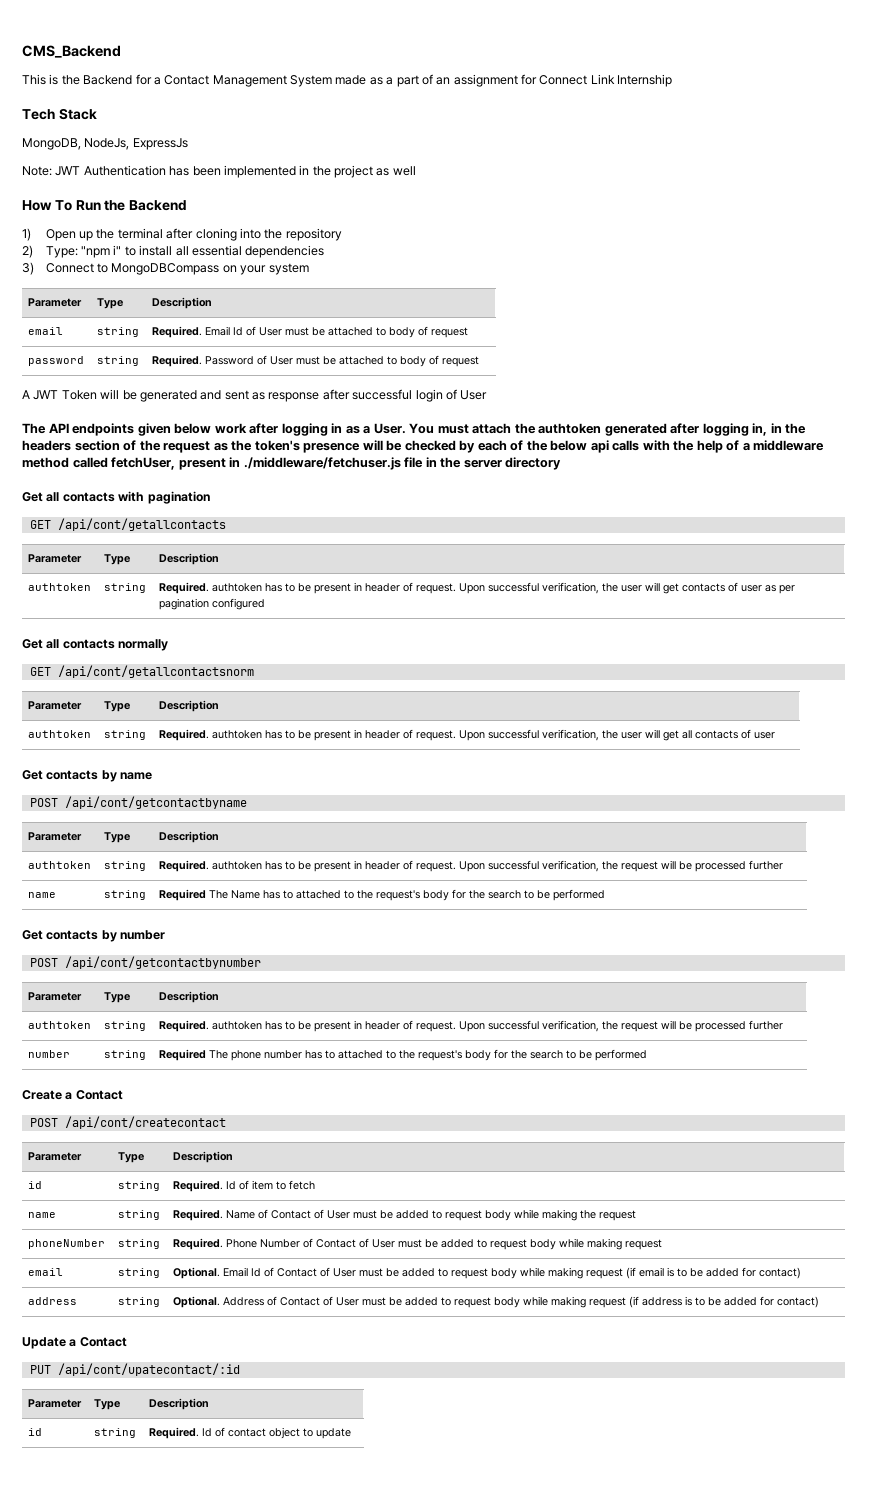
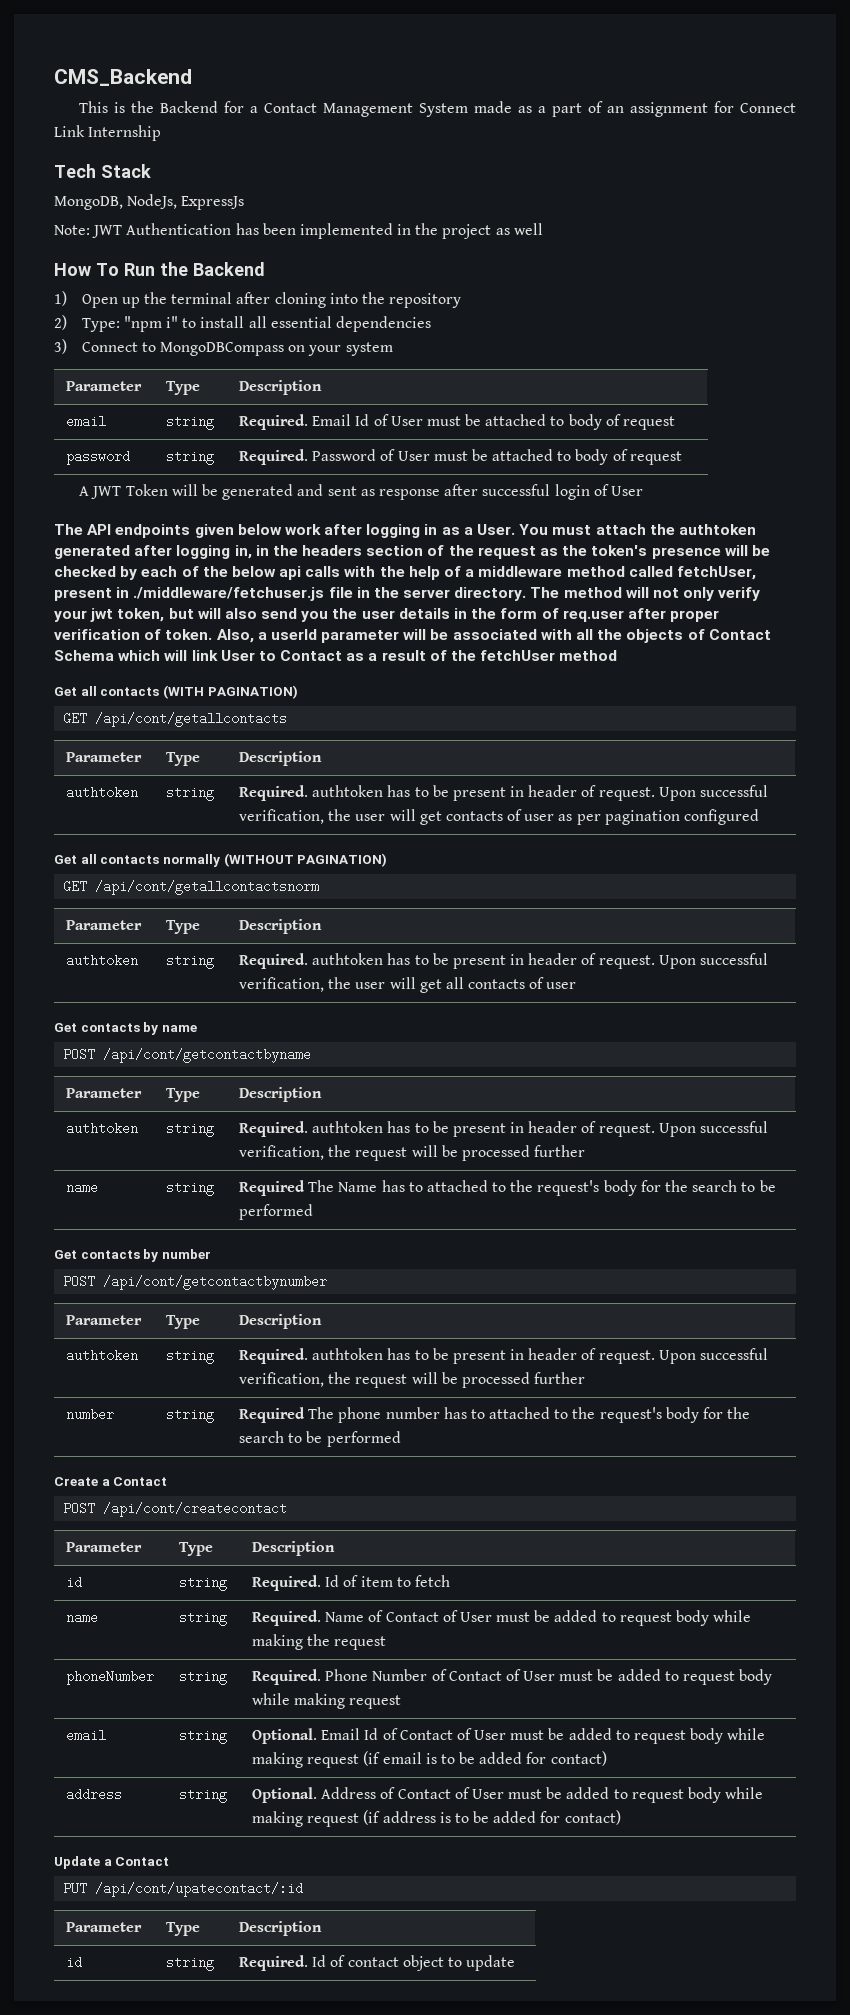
[505,457,562,470] [22,491,210,504] directory // Get all contacts with pagination -> [454,587,761,601] [54,608,720,622] [54,629,771,643] [54,650,618,661] [54,685,298,699] directory. The method will not only verify your jwt token, but will also send you the user details in the form of req.user after proper verification of token. Also, a userId parameter will be associated with all the objects of Contact Schema which will link User to Contact as a result of the fetchUser method // Get all contacts (WITH PAGINATION)
(169, 645) none -> [223,853,388,867] (WITHOUT PAGINATION)

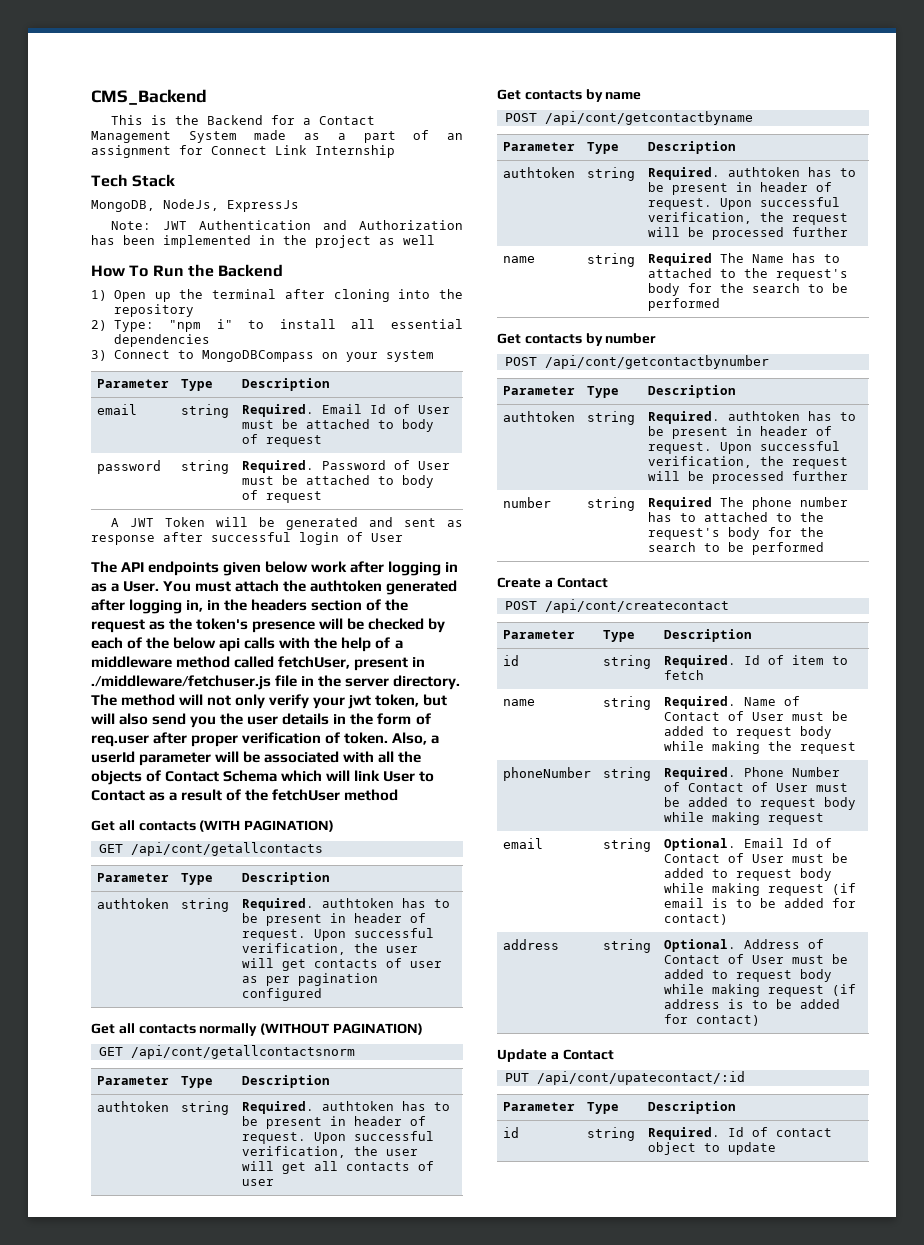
(232, 229) none -> [323,220,463,230] and Authorization

